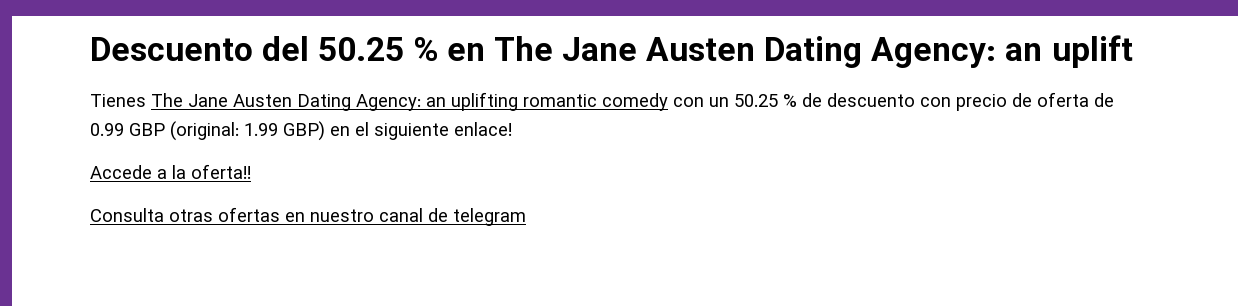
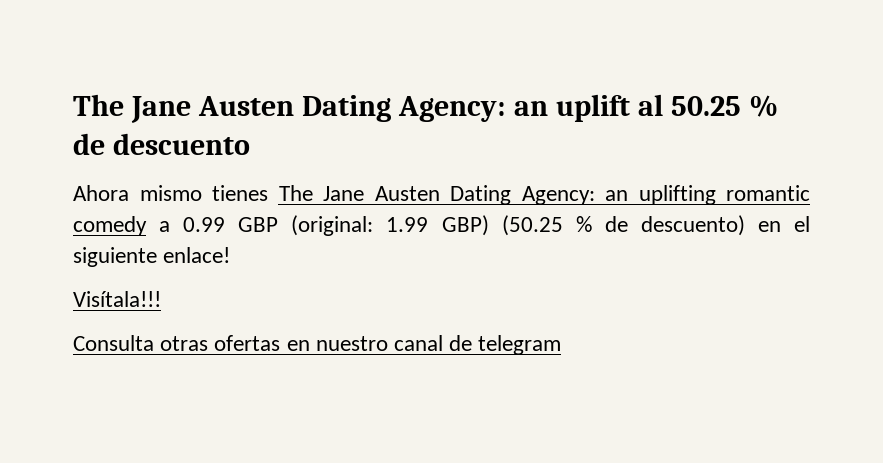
[90,36,486,61] Descuento del 50.25 % en -> (73, 105) none
[90,94,146,107] // Tienes -> [637,94,778,117] [73,133,251,155] [73,185,268,201] al 50.25 % de descuento // Ahora mismo tienes
[673,92,1114,111] con un 50.25 % de descuento con precio de oferta de -> [159,221,171,232] a
(325, 131) none -> [501,215,745,236] (50.25 % de descuento)
[90,164,251,179] Accede a la oferta!! -> [73,291,161,307] Visítala!!!

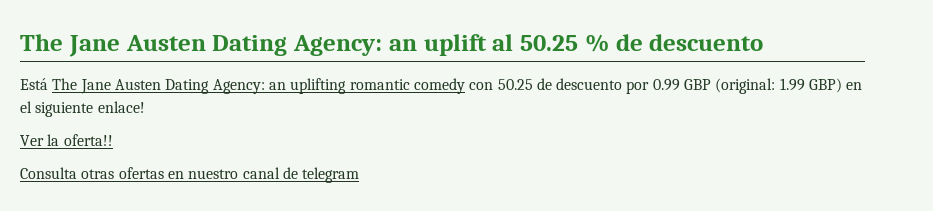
[73,185,268,201] Ahora mismo tienes -> [20,78,48,90] Está
[159,221,171,232] a -> [469,78,650,94] con 50.25 de descuento por
[501,215,745,236] (50.25 % de descuento) -> (843, 85) none
[73,291,161,307] Visítala!!! -> [20,134,113,146] Ver la oferta!!

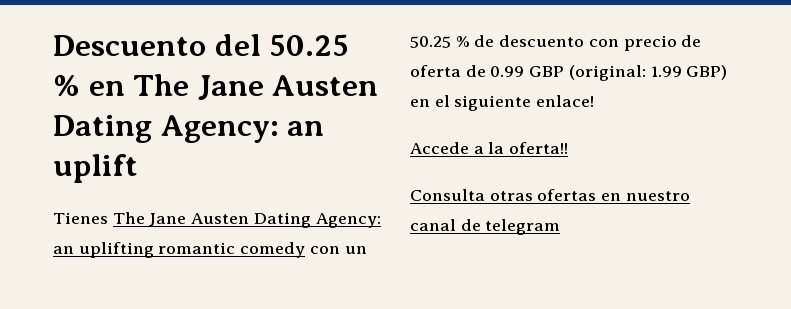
(20, 42) none -> [53,34,350,56] [53,75,125,96] Descuento del 50.25 % en
[492,34,764,52] [20,78,48,90] al 50.25 % de descuento // Está -> [53,212,108,224] // Tienes
[497,78,650,94] 50.25 de descuento por -> [344,246,367,254] [410,35,702,51] [410,65,486,77] un 50.25 % de descuento con precio de oferta de
[20,135,44,146] Ver -> [410,142,484,154] Accede a

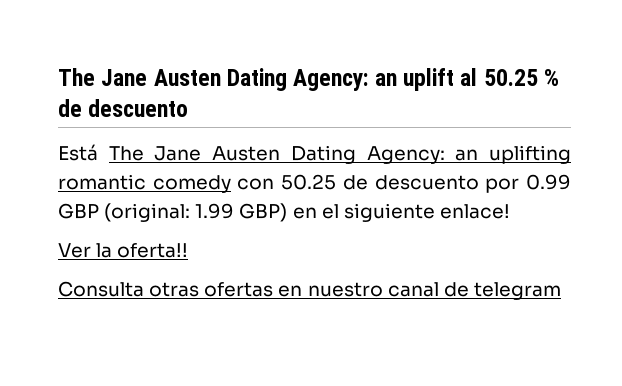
[53,34,350,56] [53,75,125,96] Descuento del 50.25 % en -> (58, 77) none
[53,212,108,224] // Tienes -> [460,68,560,86] [58,99,189,117] [58,144,98,161] al 50.25 % de descuento // Está
[344,246,367,254] [410,35,702,51] [410,65,486,77] un 50.25 % de descuento con precio de oferta de -> [281,174,520,193] 50.25 de descuento por
[410,142,484,154] Accede a -> [58,243,91,258] Ver

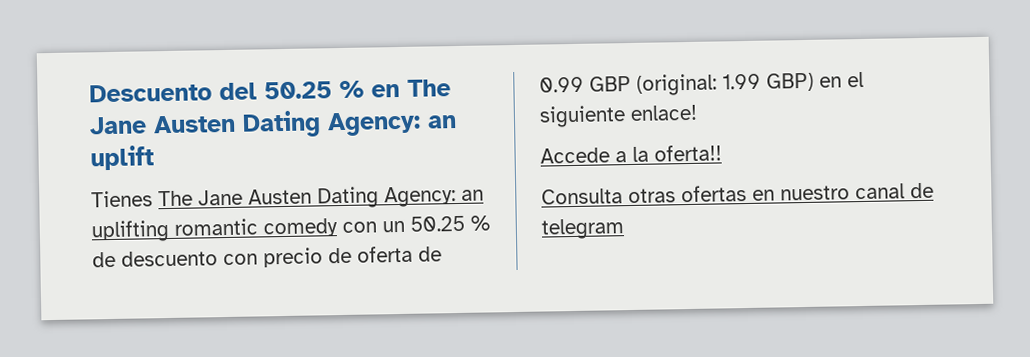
(58, 77) none -> [89,80,400,103] Descuento del 50.25 % en
[460,68,560,86] [58,99,189,117] [58,144,98,161] al 50.25 % de descuento // Está -> [91,190,153,208] // Tienes
[281,174,520,193] 50.25 de descuento por -> [382,215,490,233] [92,245,442,268] un 50.25 % de descuento con precio de oferta de
[58,243,91,258] Ver -> [540,147,627,164] Accede a

